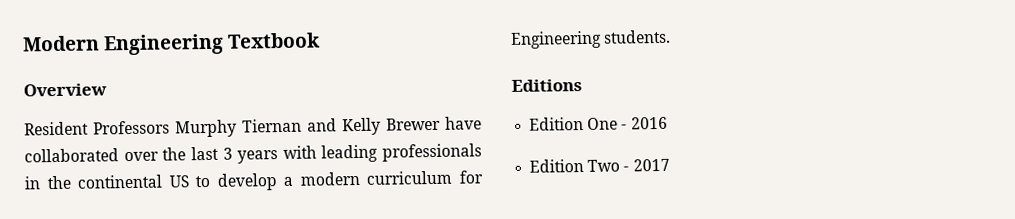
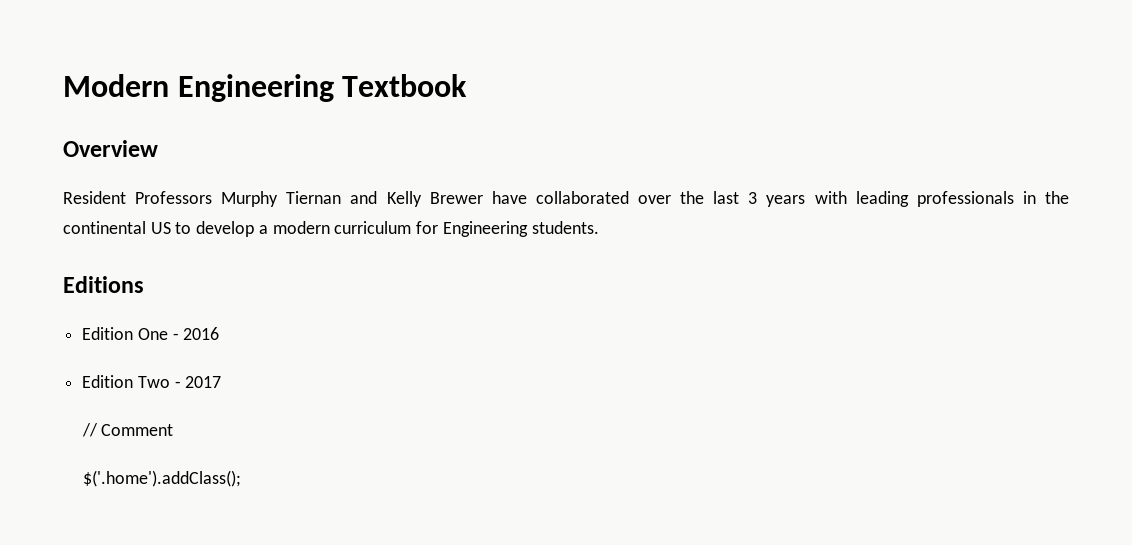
(670, 165) none -> [81,423,174,437] [82,470,241,487] // // Comment // $('.home').addClass();

